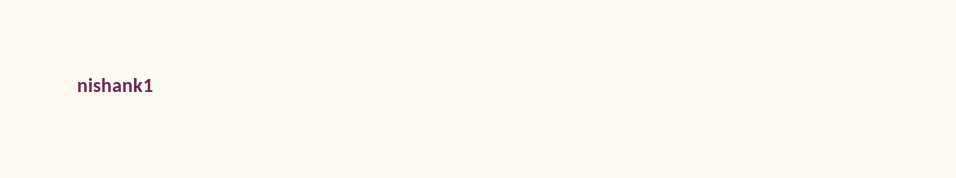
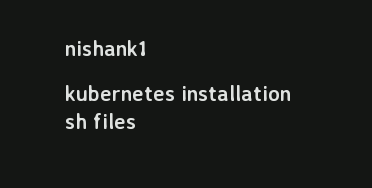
(153, 85) none -> [65,85,291,101] [65,113,136,129] // kubernetes installation sh files

